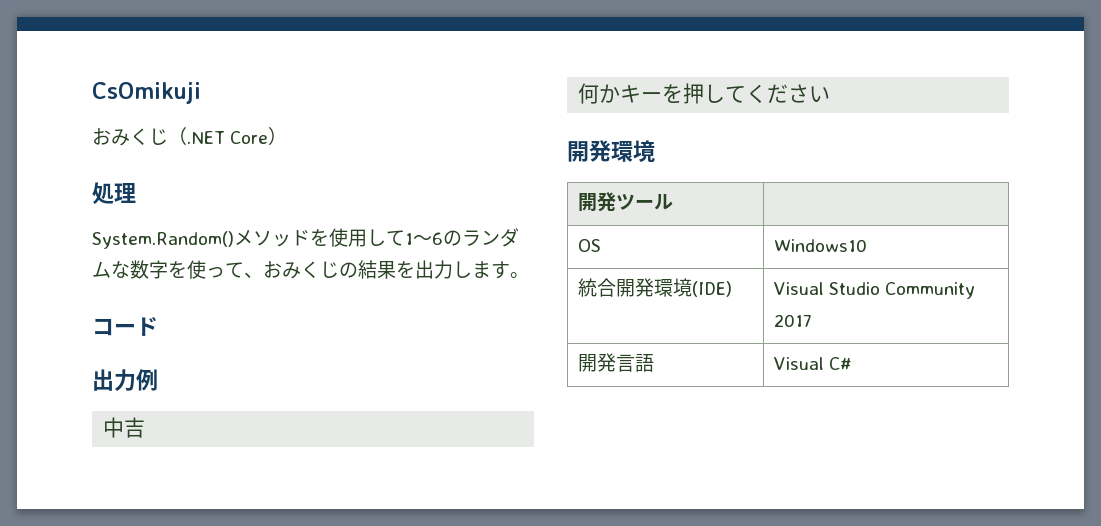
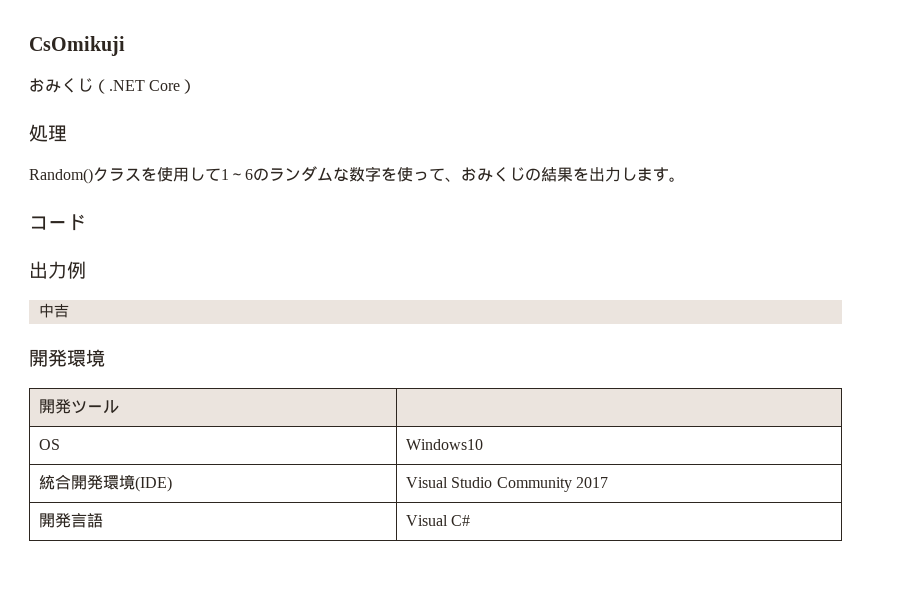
[92,230,310,249] System.Random()メソッド -> [29,167,141,184] Random()クラス
[578,83,831,104] // 何かキーを押してください -> (69, 311) none

